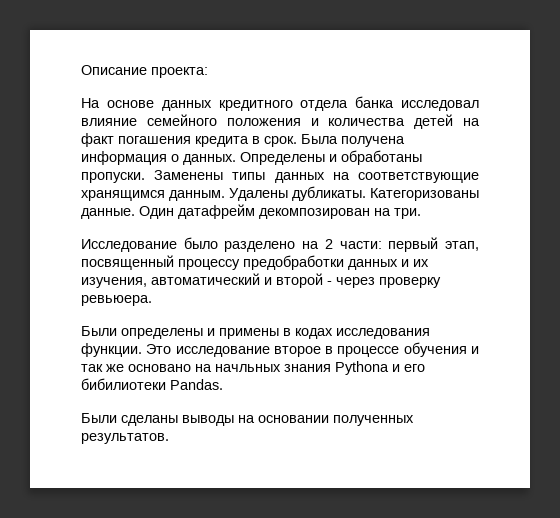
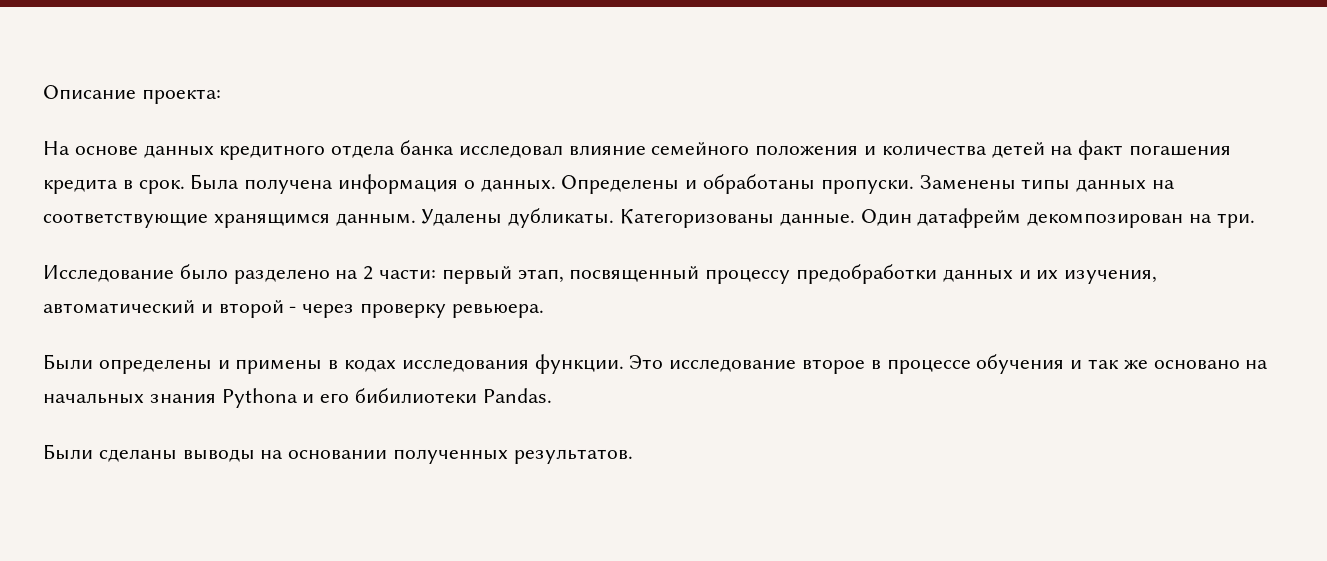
[215,364,281,372] начльных -> [43,393,144,404] начальных

